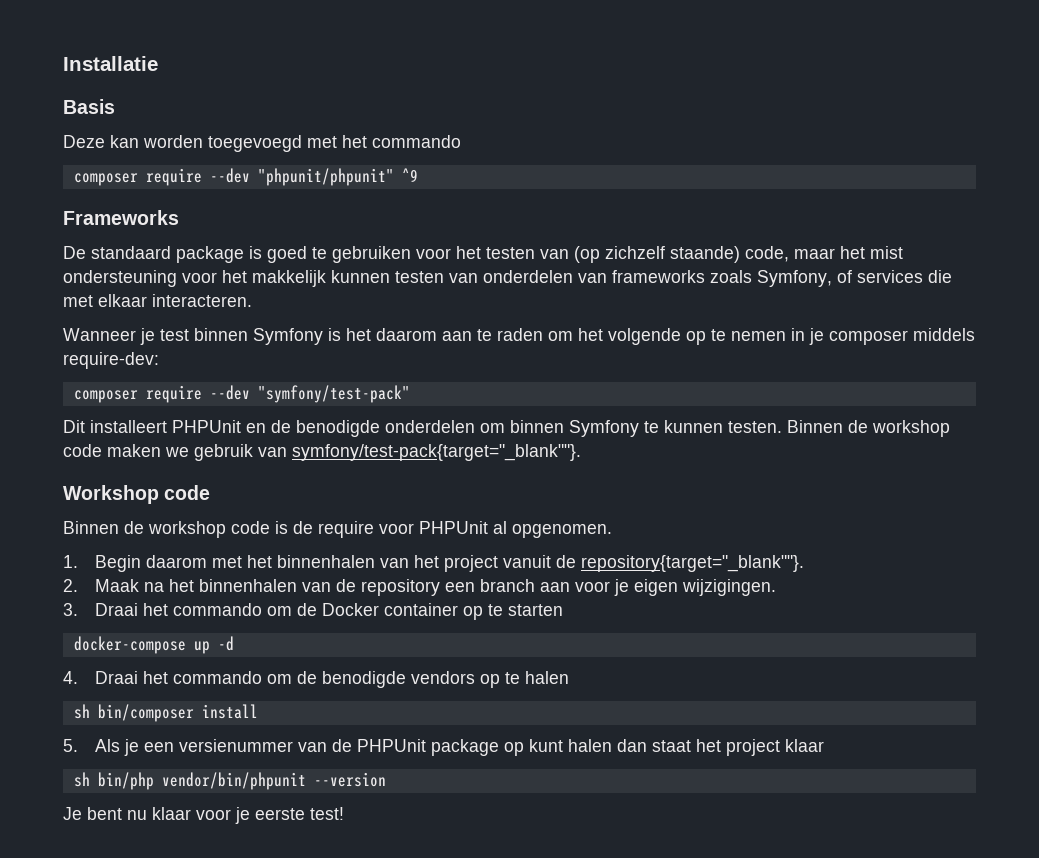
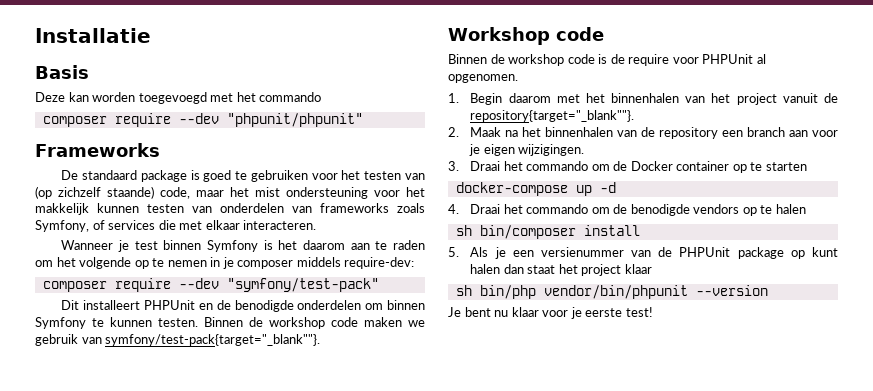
[401,168,418,182] ^9 -> (363, 120) none

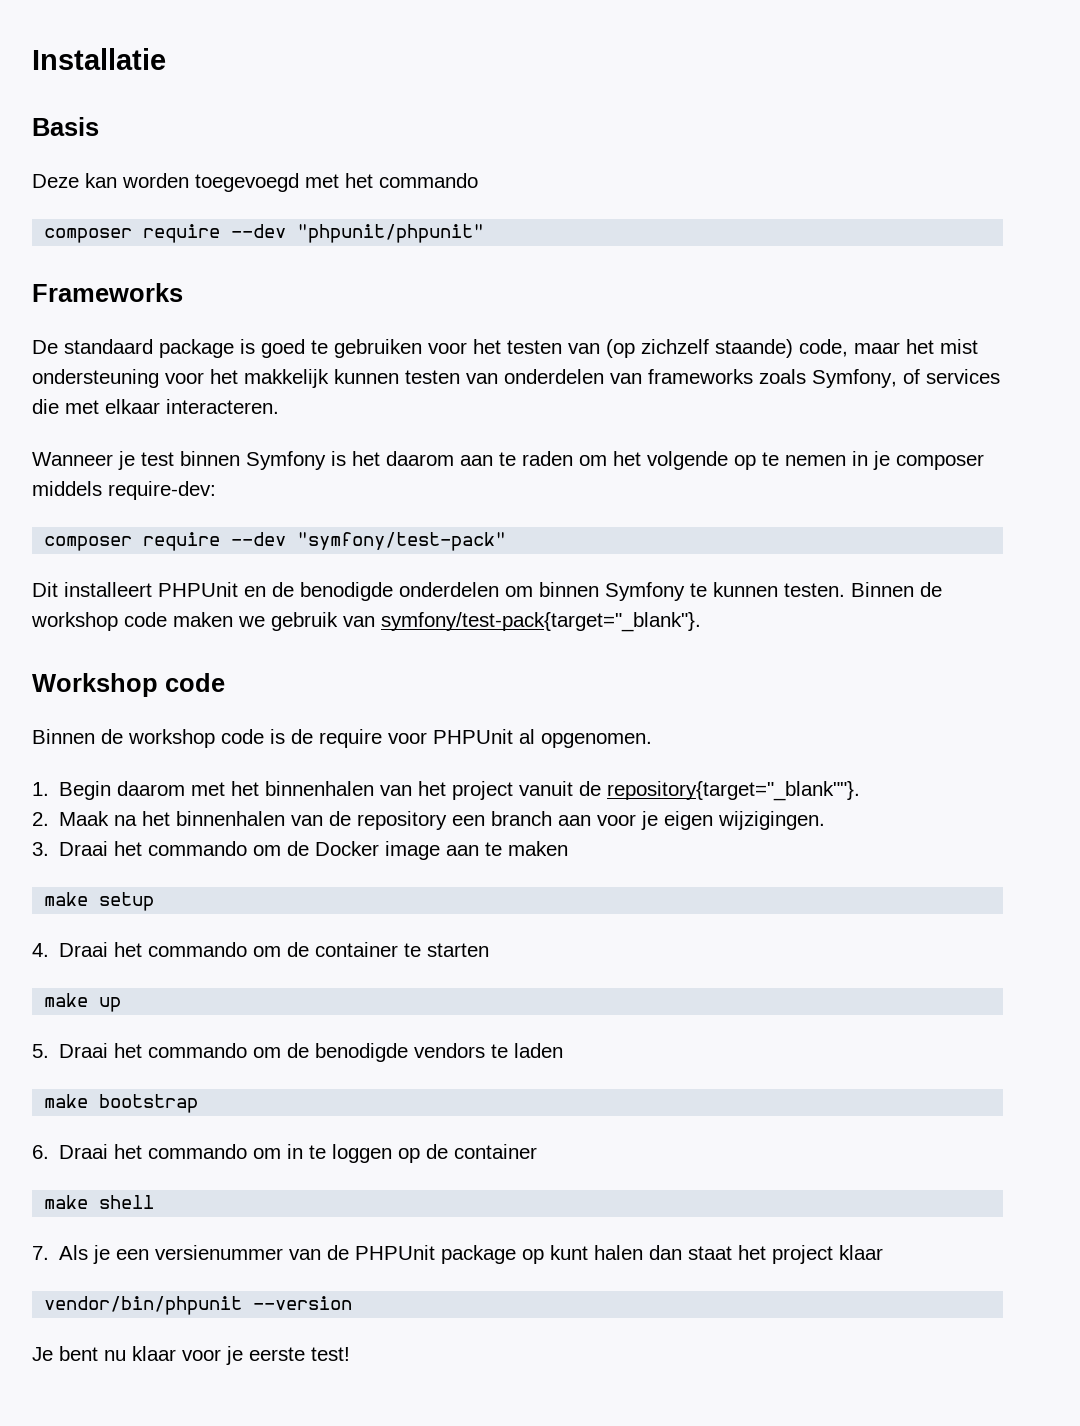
[105,334,321,346] symfony/test-pack{target="_blank""}. -> [381,612,701,632] symfony/test-pack{target="_blank"}.
[676,161,747,173] container op -> [385,841,569,860] [44,892,155,911] [32,942,399,957] image aan te maken // make setup // 4. Draai het commando om de container
[455,182,568,196] docker-compose -> [44,993,89,1007] make
[599,182,616,193] [448,204,459,214] -d // 4. -> [32,1044,49,1058] // 5.
[742,204,806,216] [455,225,640,239] [448,247,459,257] op te halen // sh bin/composer install // 5. -> [491,1043,564,1058] [44,1094,199,1113] [32,1144,538,1163] [44,1195,155,1209] [32,1246,49,1260] te laden // make bootstrap // 6. Draai het commando om in te loggen op de container // make shell // 7.
[455,285,536,299] sh bin/php -> (884, 1252) none

